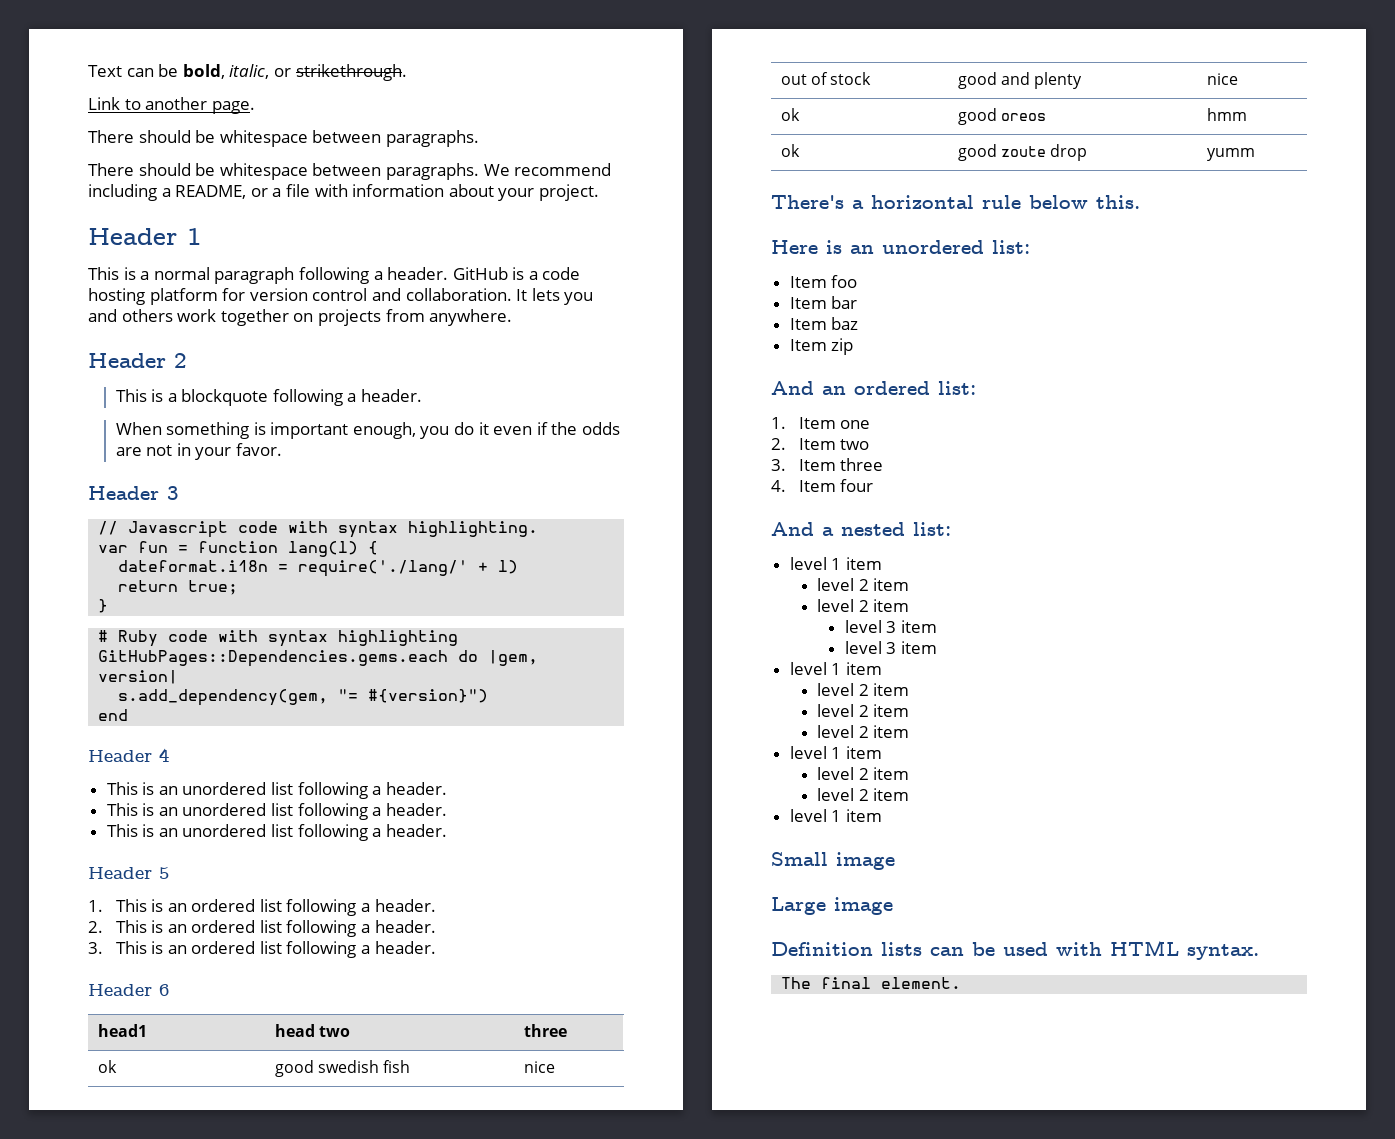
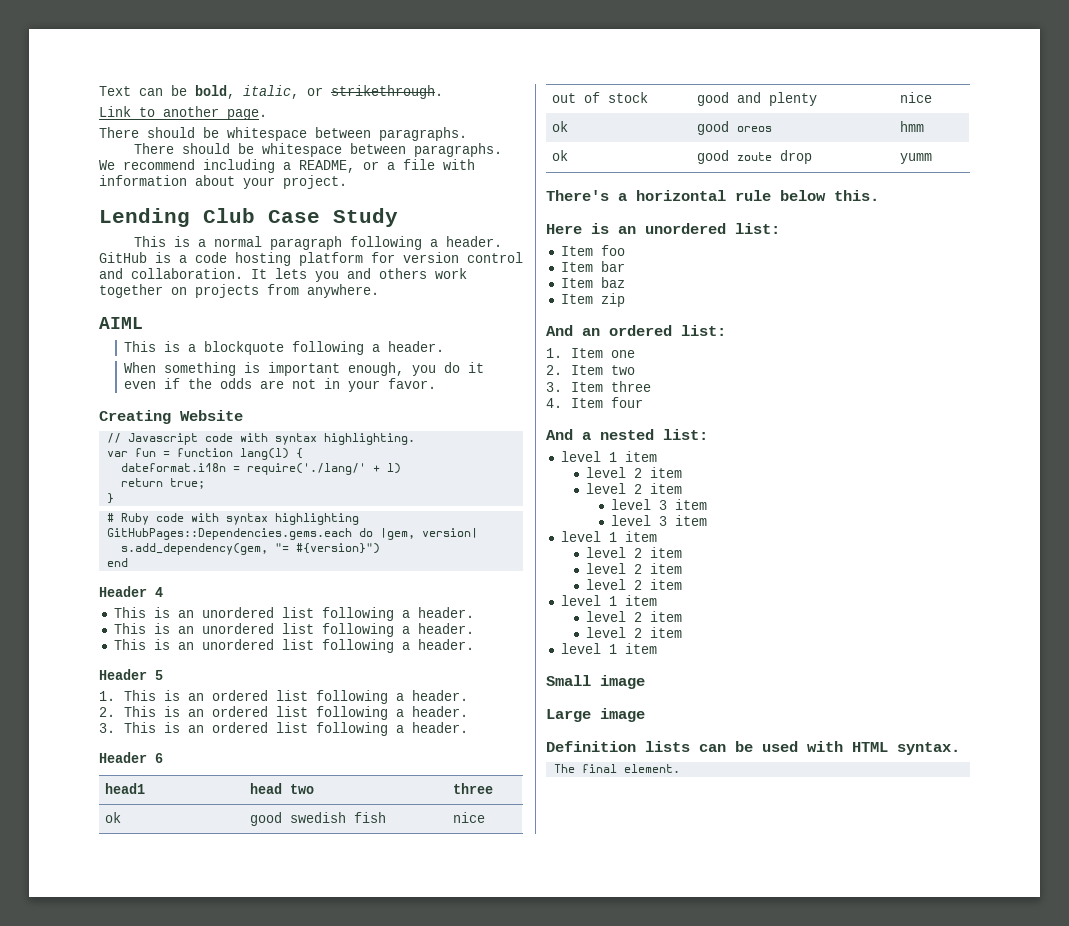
[88,228,201,245] Header 1 -> [99,208,398,227] Lending Club Case Study
[88,353,187,368] Header 2 -> [99,317,143,329] AIML
[88,486,179,500] Header 3 -> [99,410,243,424] Creating Website

